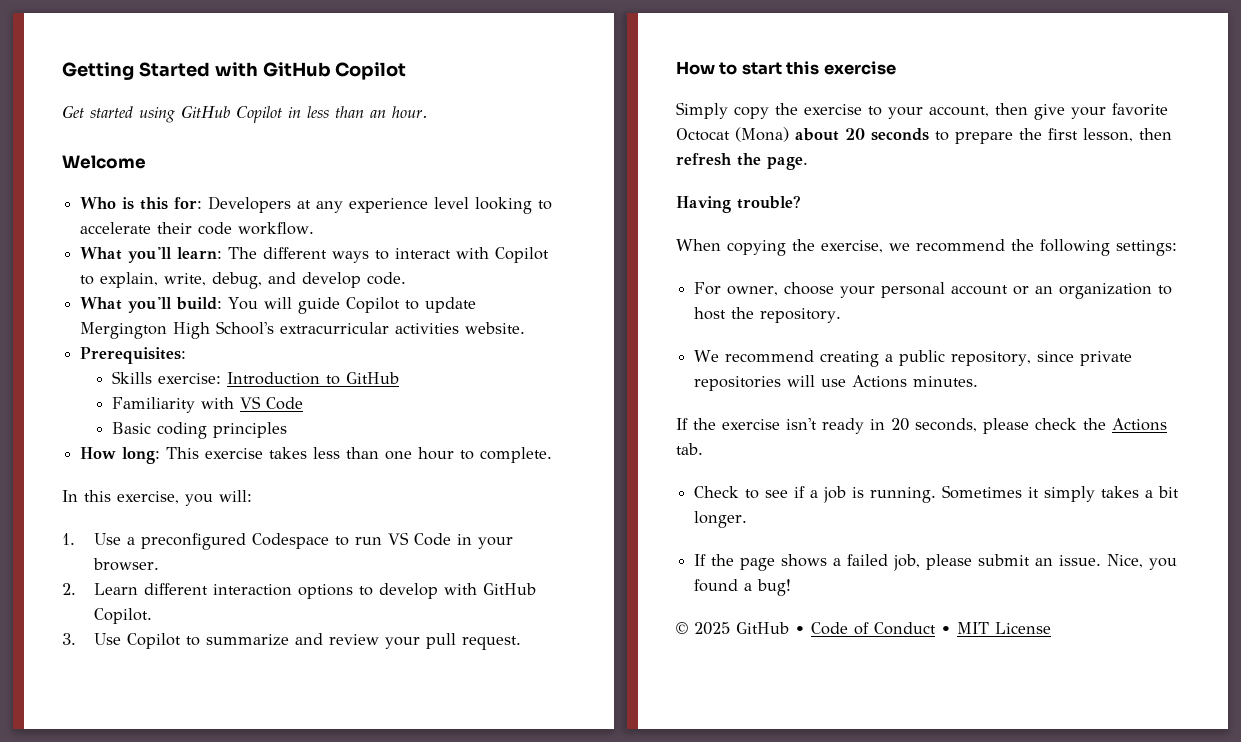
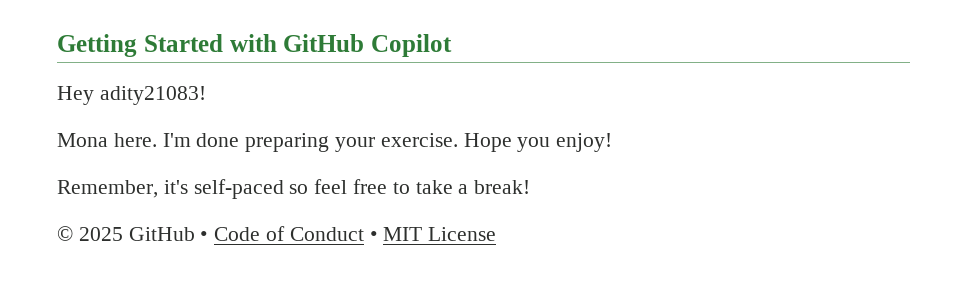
[62,105,428,123] [62,155,146,169] [80,196,553,214] [80,222,315,235] [80,247,550,263] [80,272,407,289] [80,297,477,314] [80,321,526,339] [80,347,187,364] [111,371,399,385] [111,396,303,413] [111,422,287,439] [80,447,553,464] [62,490,252,506] [62,532,513,550] [92,558,159,571] [62,583,536,599] [93,608,152,624] [62,633,521,650] [676,61,896,75] [676,102,1168,120] [676,127,1172,144] [676,153,808,170] [676,195,801,213] [676,239,1177,256] [694,282,1173,299] [694,307,842,323] [694,350,1133,367] [694,375,979,391] [676,418,1167,434] [676,443,703,455] [694,485,1180,503] [694,511,748,528] [694,554,1178,571] [694,579,792,596] Get started using GitHub Copilot in less than an hour. // Welcome // Who is this for: Developers at any experience level looking to accelerate their code workflow. // What you'll learn: The different ways to interact with Copilot to explain, write, debug, and develop code. // What you'll build: You will guide Copilot to update Mergington High School's extracurricular activities website. // Prerequisites: // Skills exercise: Introduction to GitHub // Familiarity with VS Code // Basic coding principles // How long: This exercise takes less than one hour to complete. // In this exercise, you will: // 1. Use a preconfigured Codespace to run VS Code in your browser. // 2. Learn different interaction options to develop with GitHub Copilot. // 3. Use Copilot to summarize and review your pull request. // How to start this exercise // Simply copy the exercise to your account, then give your favorite Octocat (Mona) about 20 seconds to prepare the first lesson, then refresh the page. // Having trouble? // When copying the exercise, we recommend the following settings: // For owner, choose your personal account or an organization to host the repository. // We recommend creating a public repository, since private repositories will use Actions minutes. // If the exercise isn't ready in 20 seconds, please check the Actions tab. // Check to see if a job is running. Sometimes it simply takes a bit longer. // If the page shows a failed job, please submit an issue. Nice, you found a bug! -> [57,86,206,105] [57,133,613,152] [57,179,531,199] Hey adity21083! // Mona here. I'm done preparing your exercise. Hope you enjoy! // Remember, it's self-paced so feel free to take a break!

